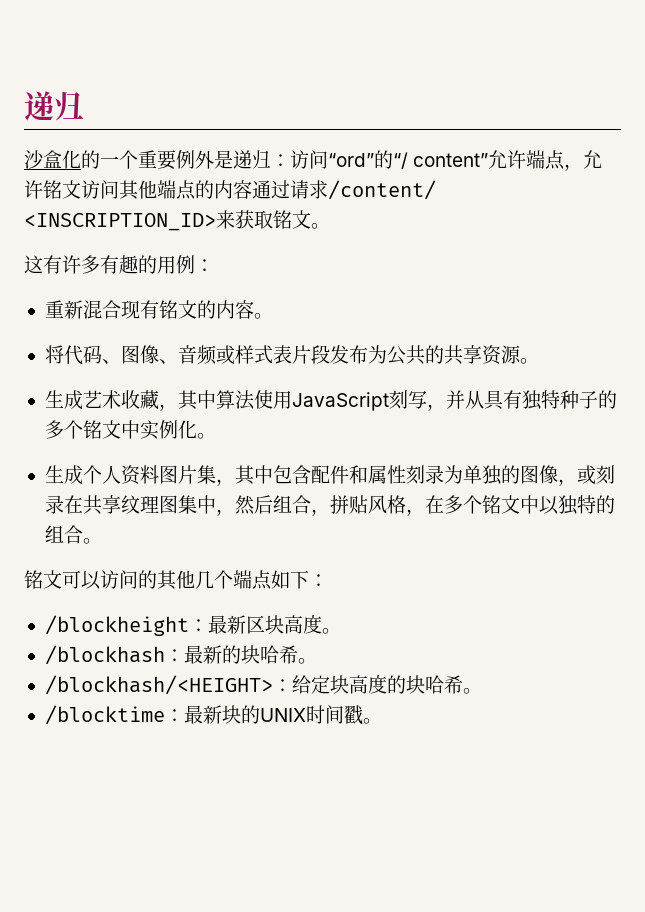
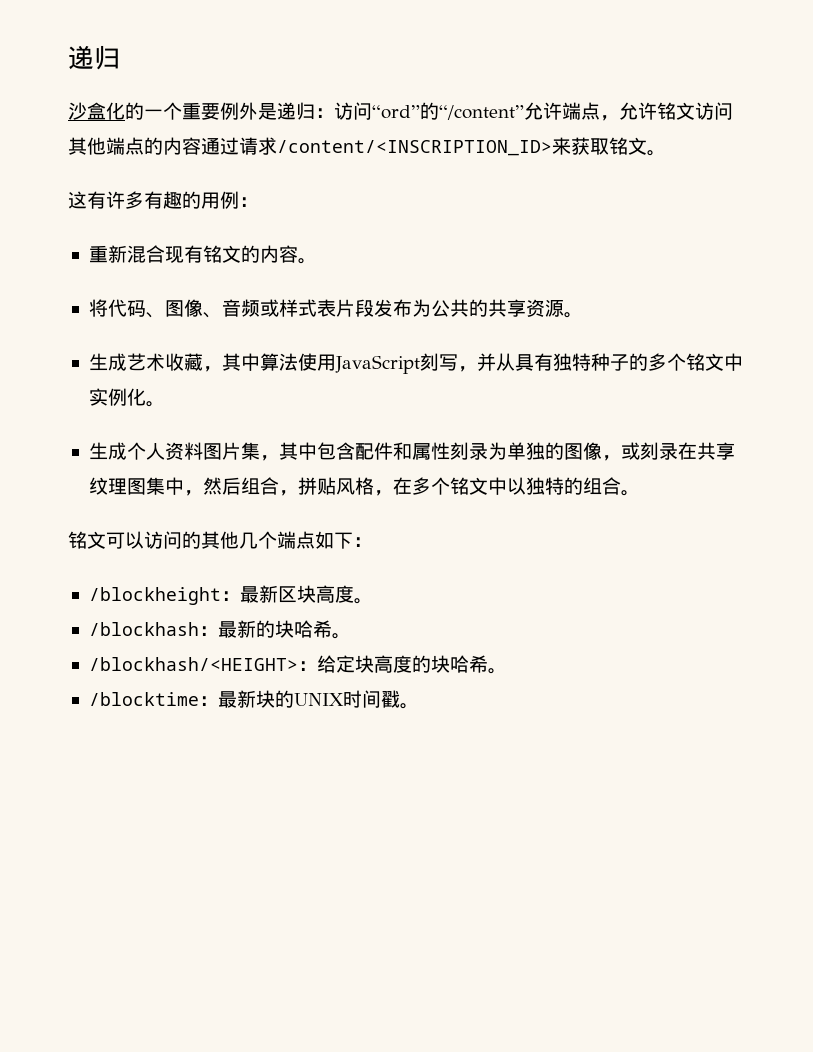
[393,152,489,169] “/ content” -> [439,105,524,120] “/content”
[328,180,436,200] [24,213,216,231] /content/ <INSCRIPTION_ID> -> [277,140,552,156] /content/<INSCRIPTION_ID>

